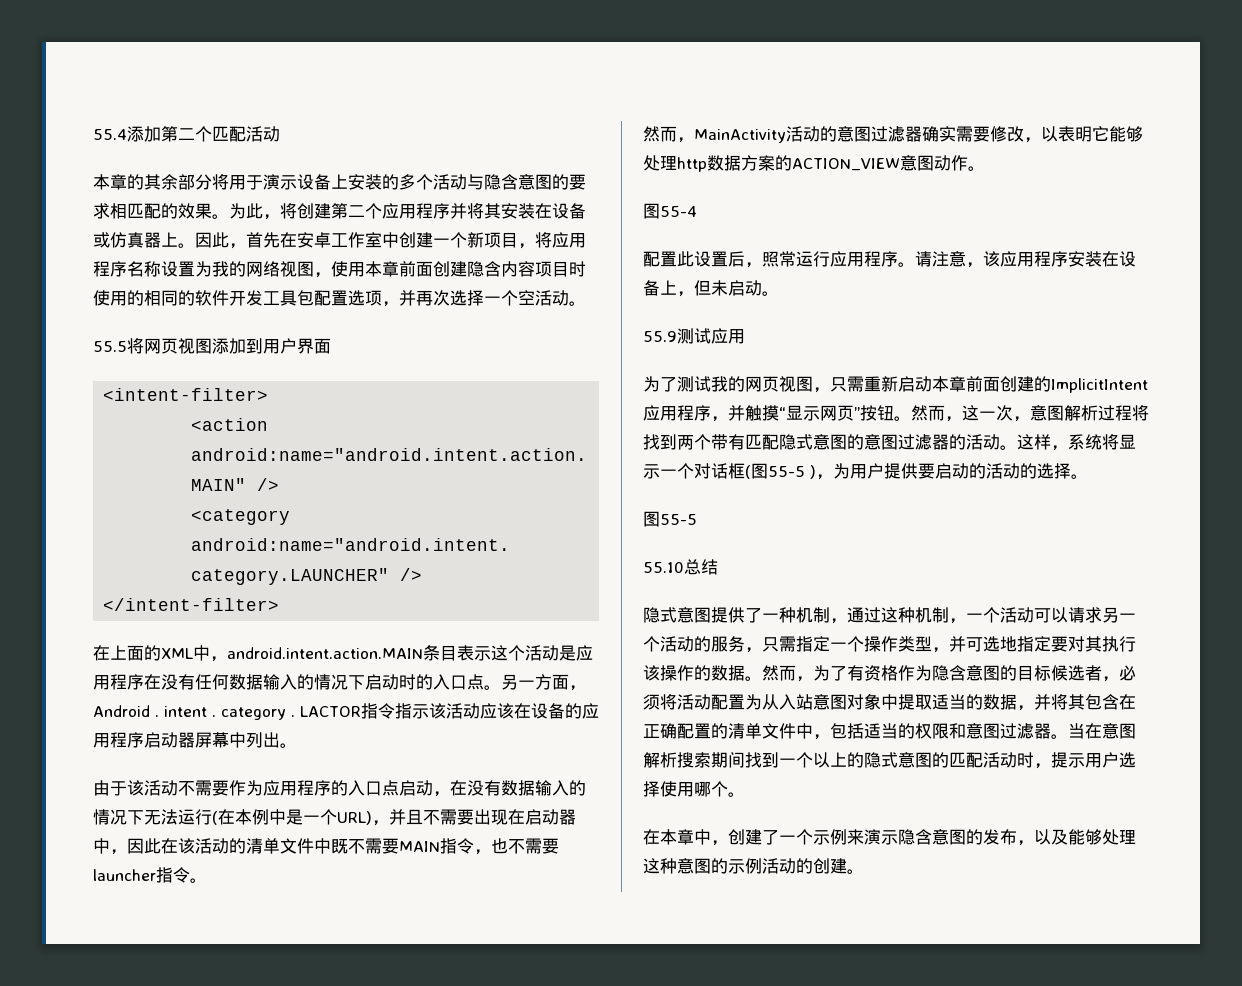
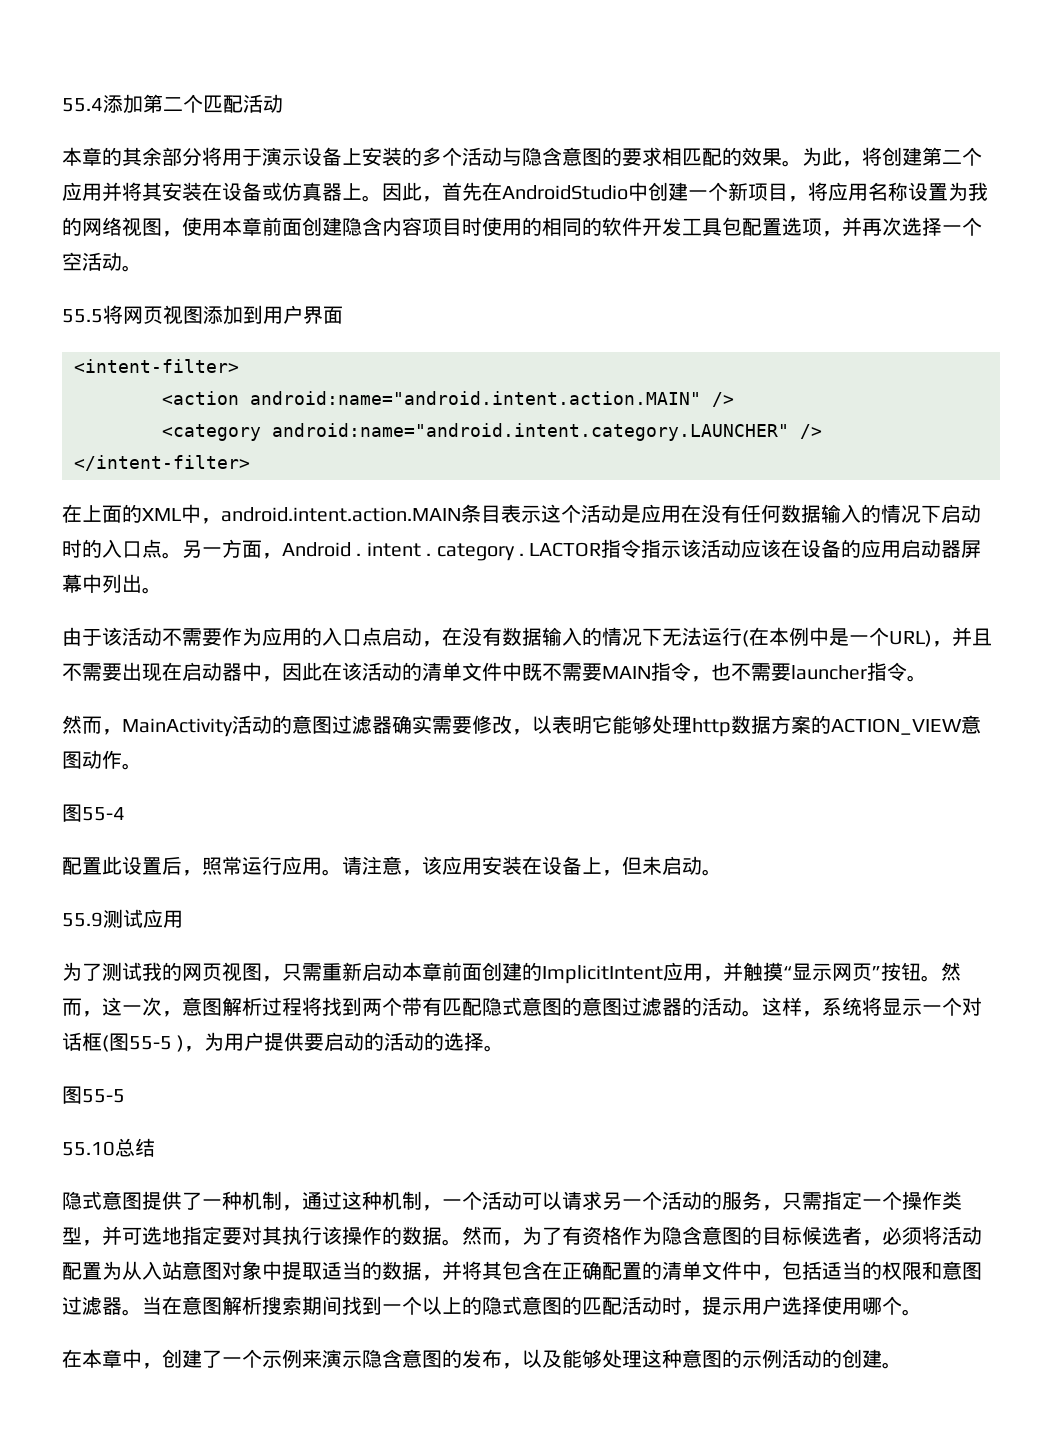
[416,203,450,219] 程序 -> (102, 192) none
[297,232,382,248] 安卓工作室 -> [502,185,628,200] AndroidStudio
[93,261,127,277] 程序 -> (868, 192) none
[110,674,144,690] 程序 -> (681, 514) none
[110,732,144,748] 程序 -> (902, 549) none
[297,780,331,796] 程序 -> (302, 637) none
[864,251,898,267] 程序 -> (322, 866) none
[1034,251,1068,267] 程序 -> (482, 866) none
[677,405,711,421] 程序 -> (703, 972) none

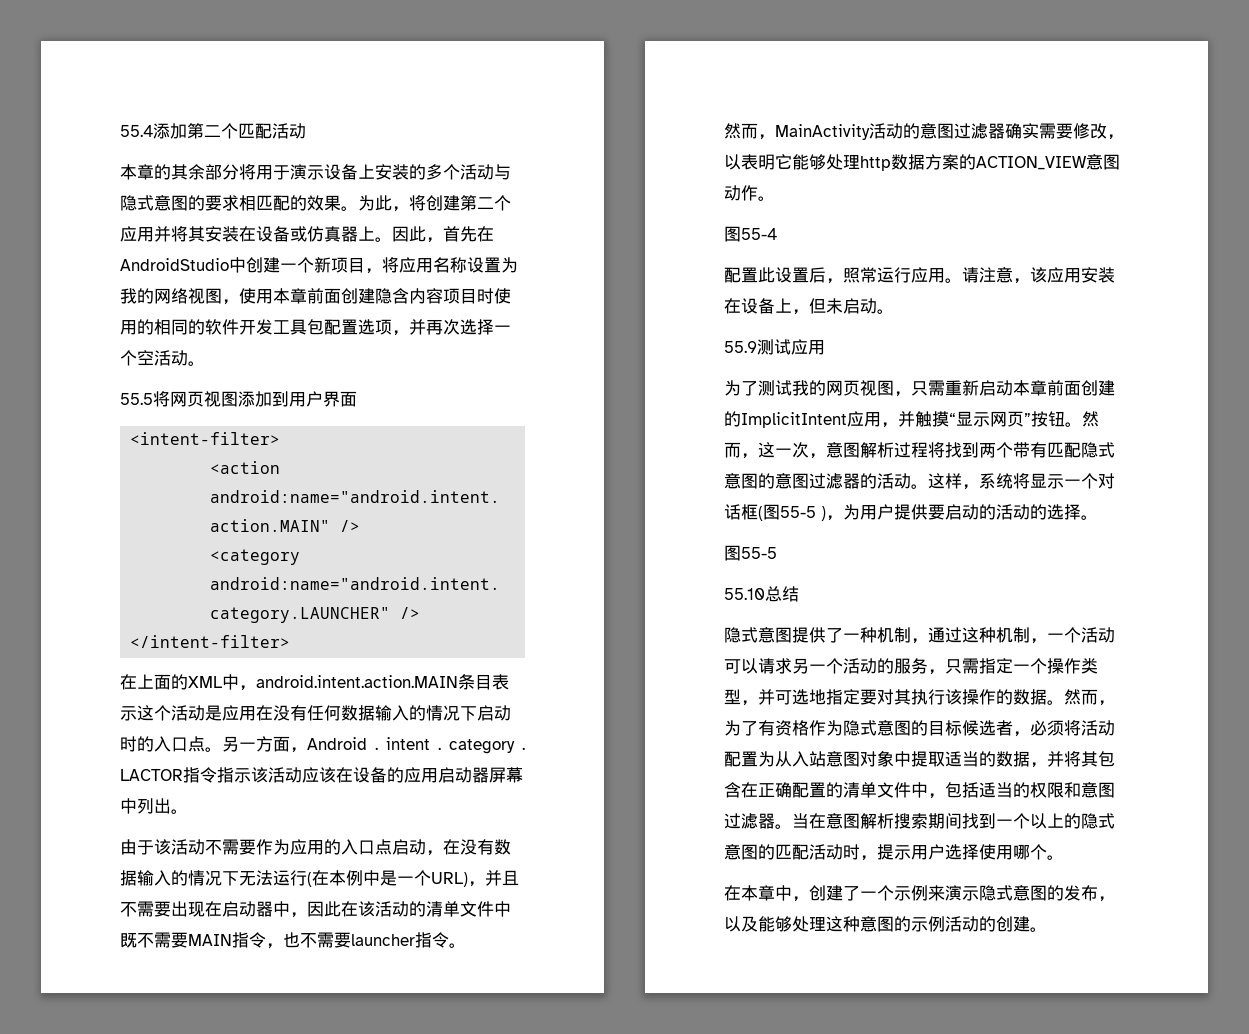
[542,147,562,166] 含 -> [137,195,154,211] 式
[682,1226,702,1245] 含 -> [860,720,877,736] 式
[382,1349,402,1368] 含 -> [996,885,1013,901] 式

